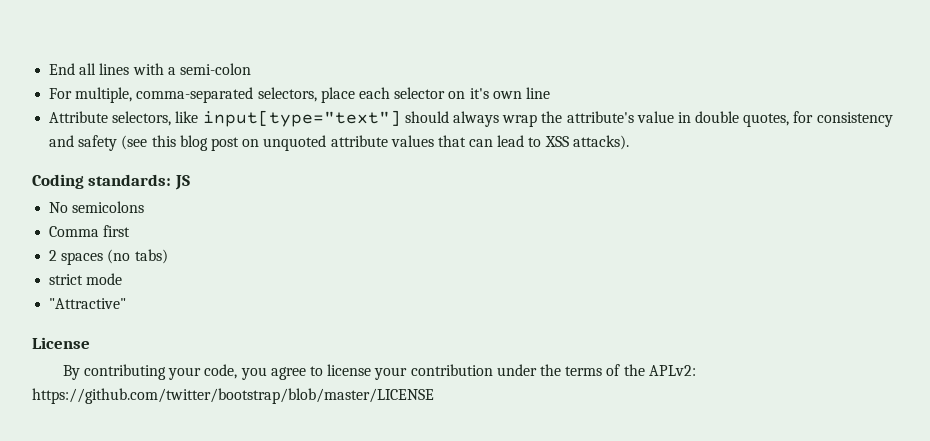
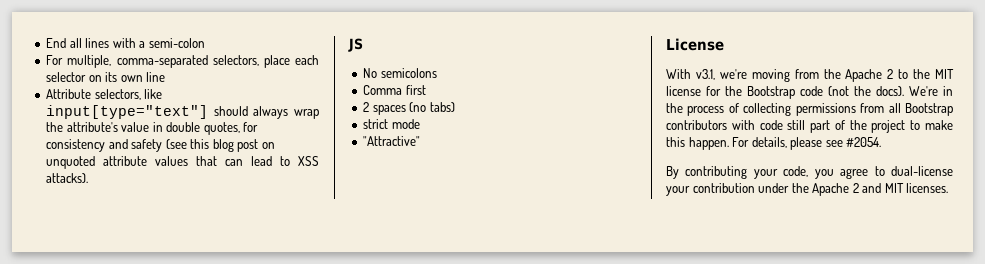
[469,88,489,99] it's -> [105,72,118,82] its
[32,174,172,189] Coding standards: -> (89, 178) none
(90, 343) none -> [666,69,954,82] [666,86,953,99] [666,103,953,116] [666,120,953,133] [666,137,882,150] // With v3.1, we're moving from the Apache 2 to the MIT license for the Bootstrap code (not the docs). We're in the process of collecting permissions from all Bootstrap contributors with code still part of the project to make this happen. For details, please see #2054.
[327,364,372,376] license -> [891,166,953,176] dual-license
[565,364,696,376] [32,388,434,404] terms of the APLv2: https://github.com/twitter/bootstrap/blob/master/LICENSE -> [812,183,949,196] Apache 2 and MIT licenses.

